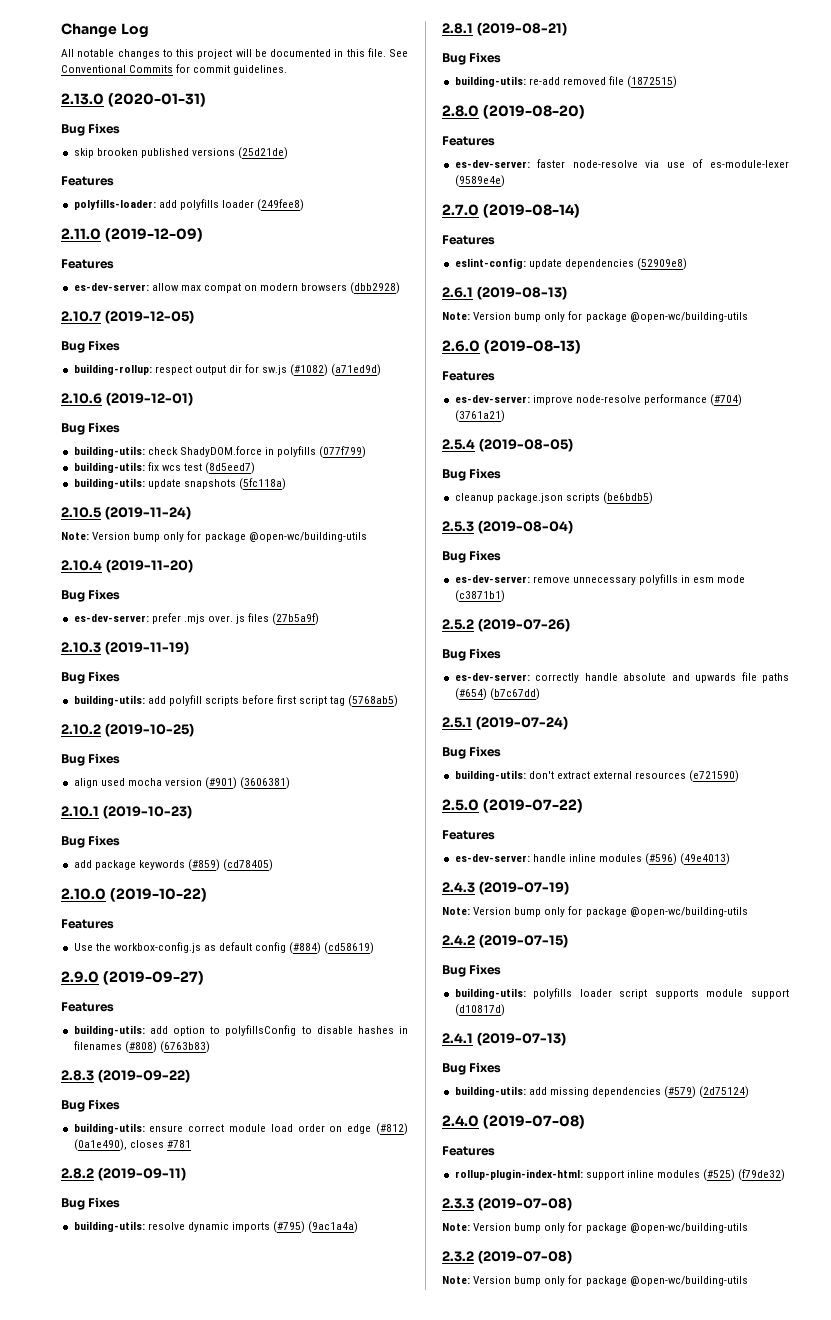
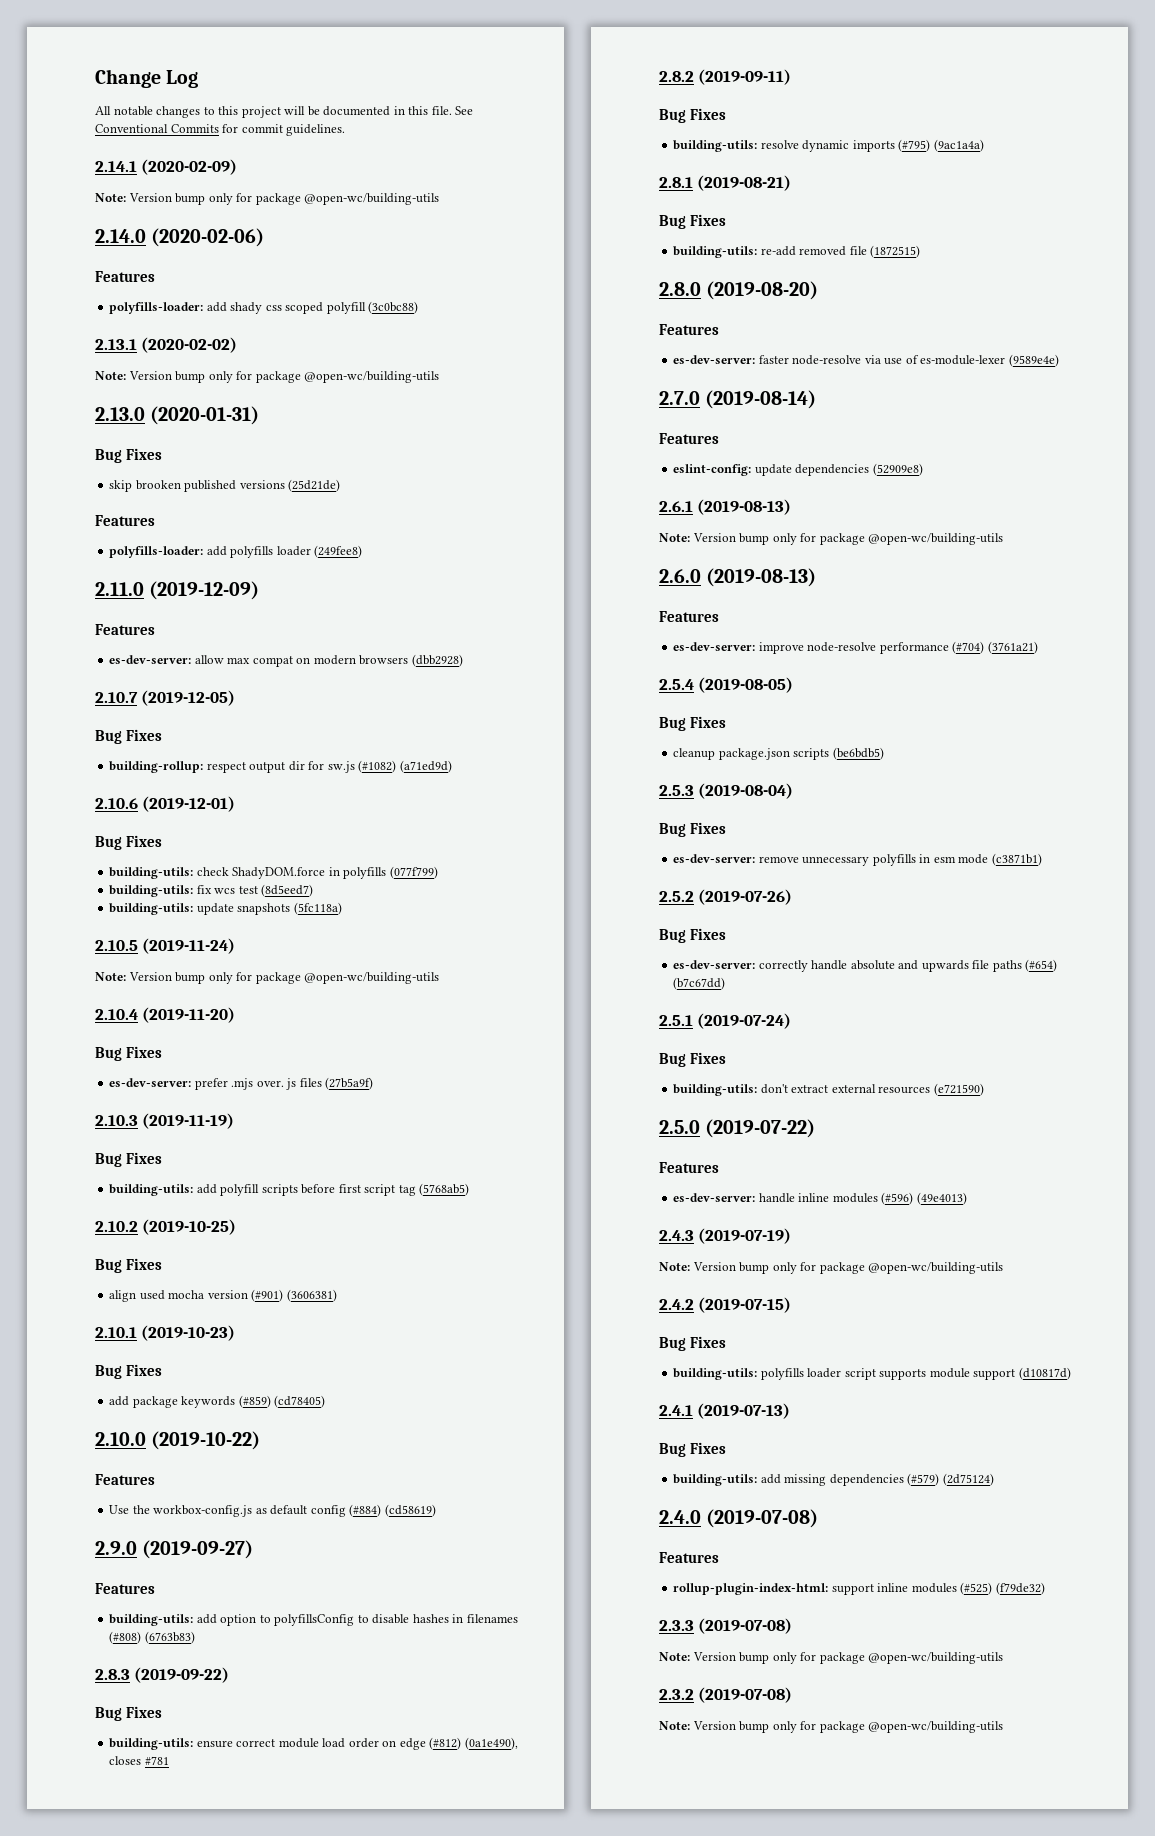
(288, 70) none -> [95,159,238,175] [95,193,440,205] [95,228,265,247] [95,271,155,282] [109,301,419,314] [95,337,238,353] [95,371,440,383] // 2.14.1 (2020-02-09) // Note: Version bump only for package @open-wc/building-utils // 2.14.0 (2020-02-06) // Features // polyfills-loader: add shady css scoped polyfill (3c0bc88) // 2.13.1 (2020-02-02) // Note: Version bump only for package @open-wc/building-utils

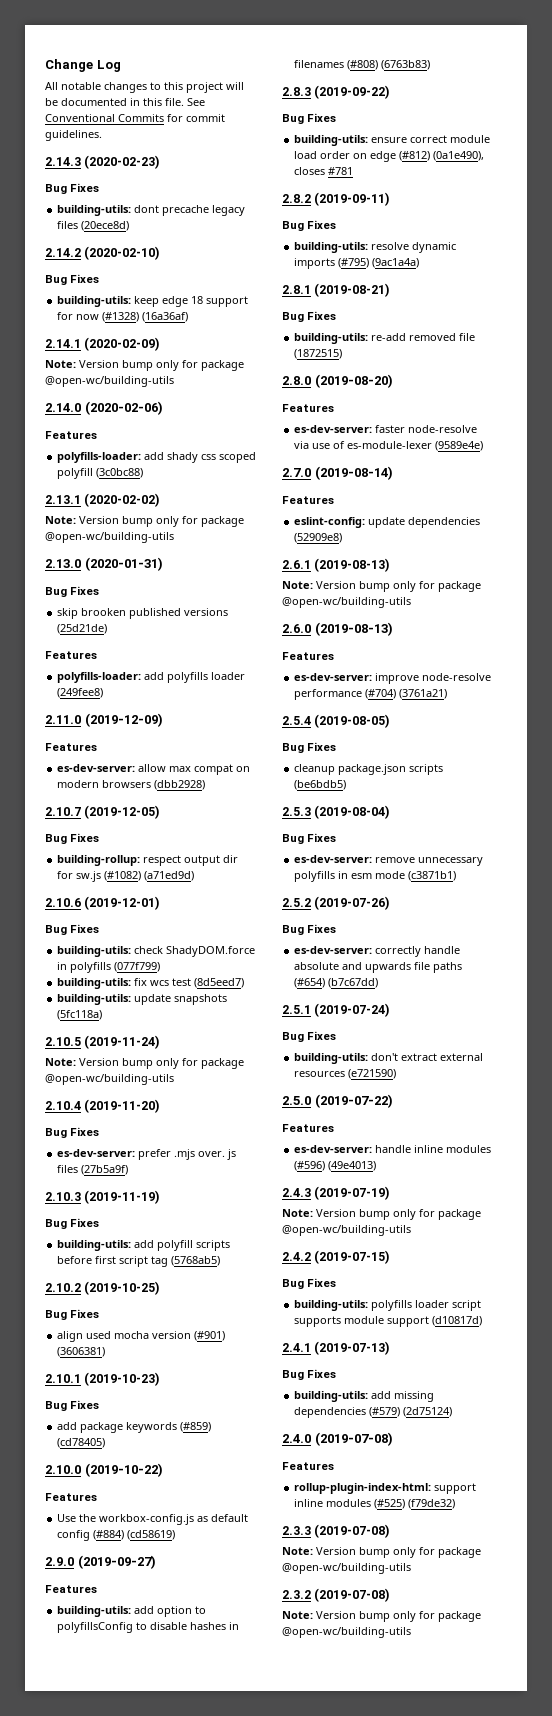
(346, 130) none -> [45,155,160,169] [45,183,100,194] [57,205,246,216] [57,221,130,231] [45,246,160,260] [45,274,100,285] [57,296,249,307] [57,312,189,322] // 2.14.3 (2020-02-23) // Bug Fixes // building-utils: dont precache legacy files (20ece8d) // 2.14.2 (2020-02-10) // Bug Fixes // building-utils: keep edge 18 support for now (#1328) (16a36af)

